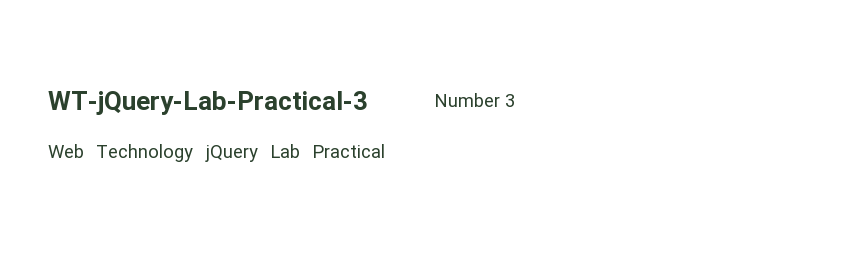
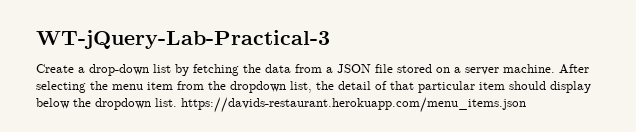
[48,144,385,162] [434,93,515,107] Web Technology jQuery Lab Practical Number 3 -> [36,64,589,76] [36,81,591,93] [36,97,526,113] Create a drop-down list by fetching the data from a JSON file stored on a server machine. After selecting the menu item from the dropdown list, the detail of that particular item should display below the dropdown list. https://davids-restaurant.herokuapp.com/menu_items.json

